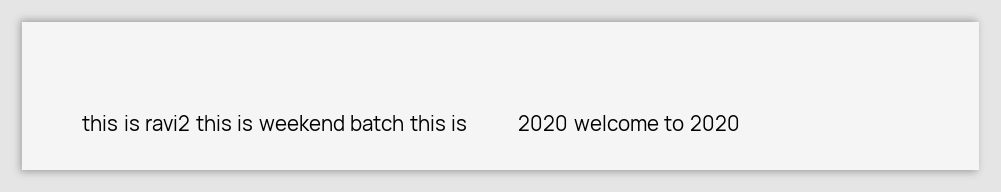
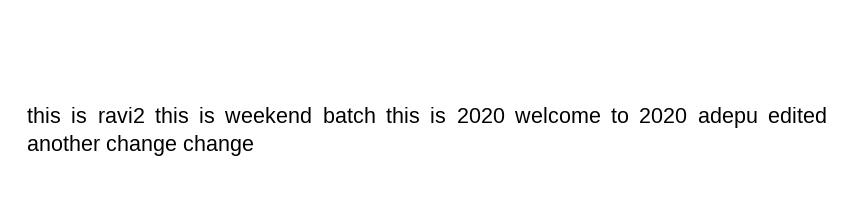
(740, 123) none -> [697,107,828,128] [27,135,254,156] adepu edited another change change

